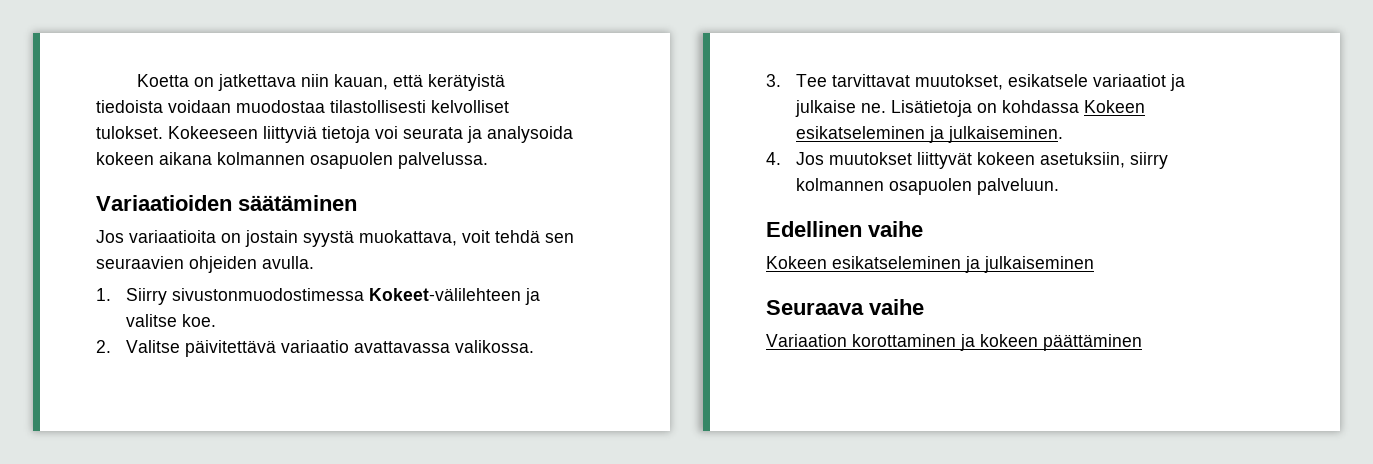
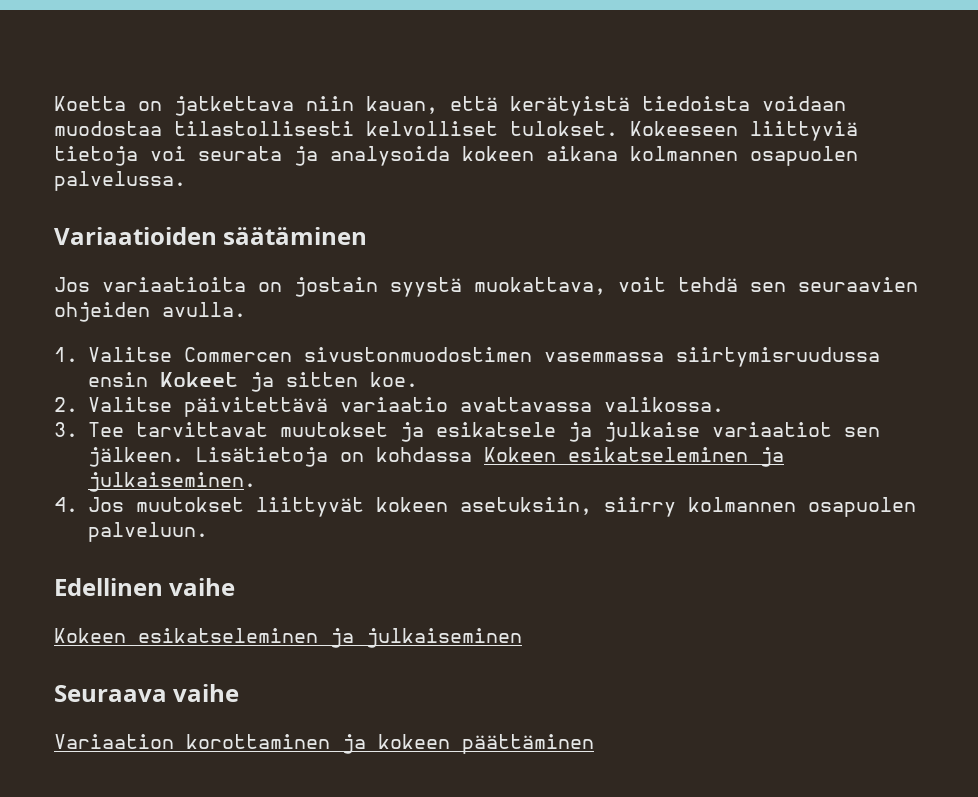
[126,288,541,305] [126,314,178,327] Siirry sivustonmuodostimessa Kokeet-välilehteen ja valitse -> [87,347,880,367] [87,372,358,392] Valitse Commercen sivustonmuodostimen vasemmassa siirtymisruudussa ensin Kokeet ja sitten
[915,74,1186,91] [795,100,887,117] muutokset, esikatsele variaatiot ja julkaise ne. -> [279,422,880,442] [87,447,184,467] muutokset ja esikatsele ja julkaise variaatiot sen jälkeen.

